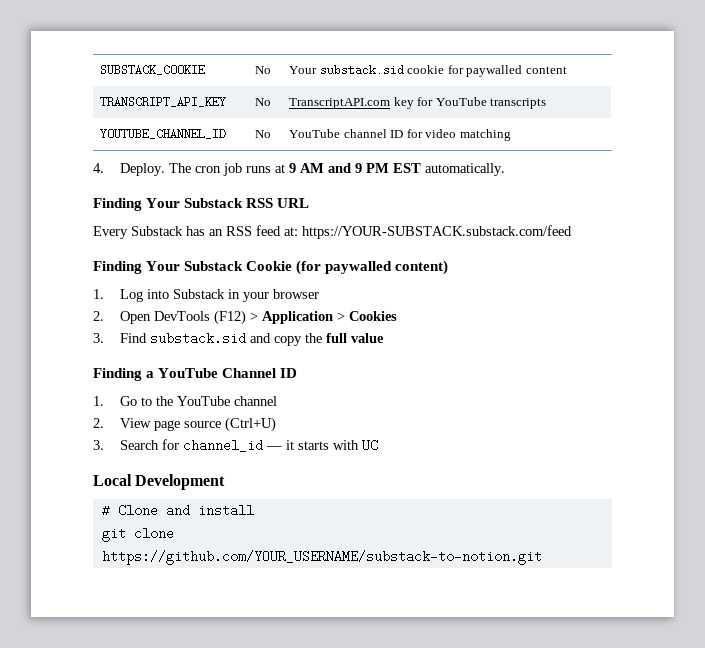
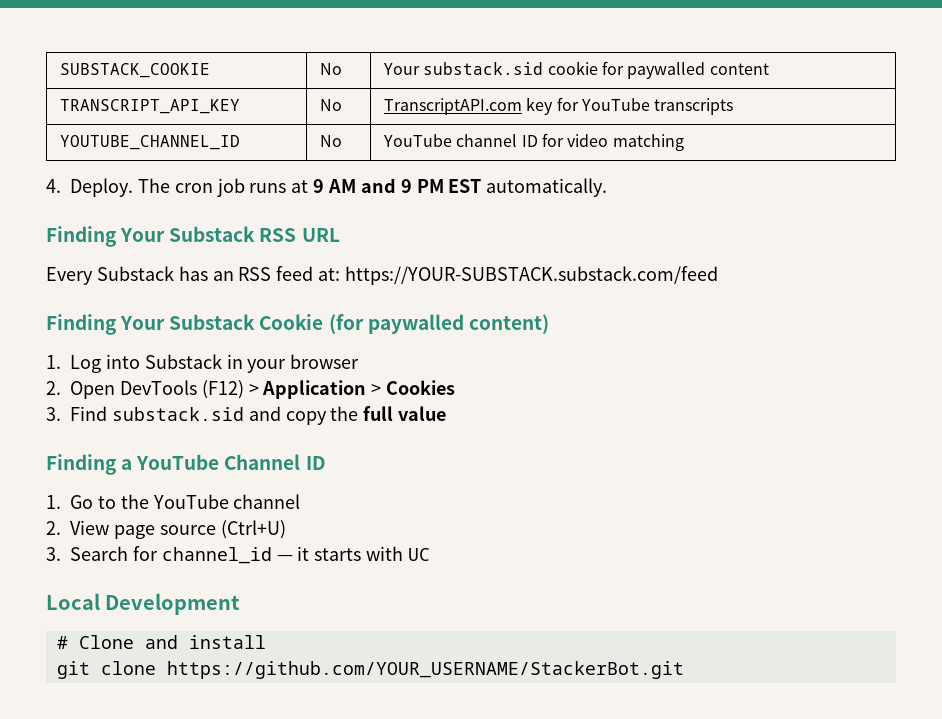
[101,550,542,565] https://github.com/YOUR_USERNAME/substack-to-notion.git -> [166,661,684,679] https://github.com/YOUR_USERNAME/StackerBot.git

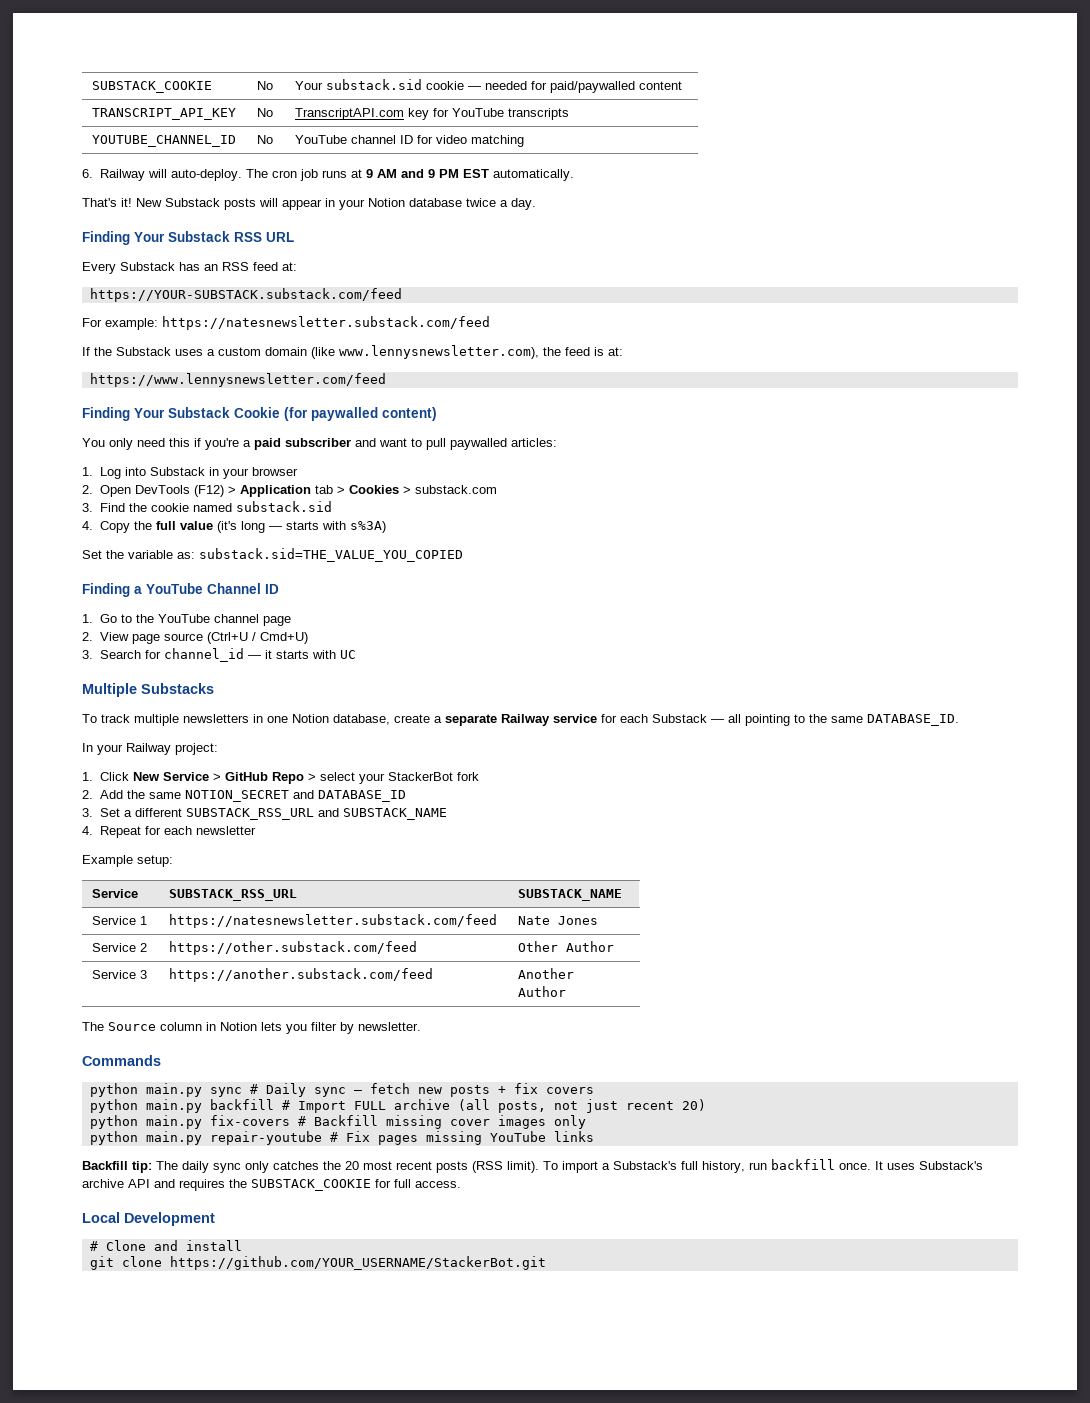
[601,61,706,79] for paywalled -> [468,81,636,93] — needed for paid/paywalled
[46,178,133,197] 4. Deploy. -> [82,169,242,181] 6. Railway will auto-deploy.
(608, 187) none -> [82,198,536,210] // That's it! New Substack posts will appear in your Notion database twice a day.
(341, 274) none -> (297, 266) //
(719, 275) none -> [82,316,490,330] [82,345,623,359] [89,373,386,387] // For example: https://natesnewsletter.substack.com/feed // If the Substack uses a custom domain (like www.lennysnewsletter.com), the feed is at: // https://www.lennysnewsletter.com/feed
(549, 324) none -> [82,438,557,450] // You only need this if you're a paid subscriber and want to pull paywalled articles:
(367, 389) none -> [314,485,333,494] tab
(456, 387) none -> [402,485,497,494] > substack.com
[111,406,327,425] substack.sid and copy -> [128,501,332,512] [82,521,130,533] the cookie named substack.sid // 4. Copy
(447, 413) none -> [216,521,386,533] [82,548,463,562] (it's long — starts with s%3A) // Set the variable as: substack.sid=THE_VALUE_YOU_COPIED
(301, 501) none -> [262,616,291,626] page
[220,520,286,539] (Ctrl+U) -> [206,632,308,644] (Ctrl+U / Cmd+U)
(431, 554) none -> [82,683,214,697] [82,714,959,726] [82,743,218,755] [82,772,479,784] [82,790,406,802] [82,808,447,820] [82,826,256,838] [82,855,173,867] [92,889,139,898] [169,889,298,901] [518,889,623,901] [92,916,148,925] [169,914,498,928] [518,916,599,925] [92,943,148,952] [169,941,418,955] [518,941,615,952] [92,970,148,979] [169,968,434,982] [518,968,575,979] [518,986,567,997] [82,1022,421,1034] [82,1055,161,1066] [89,1083,594,1097] [89,1099,706,1113] [89,1115,586,1129] [89,1131,594,1145] [82,1159,983,1173] [82,1179,461,1191] // Multiple Substacks // To track multiple newsletters in one Notion database, create a separate Railway service for each Substack — all pointing to the same DATABASE_ID. // In your Railway project: // 1. Click New Service > GitHub Repo > select your StackerBot fork // 2. Add the same NOTION_SECRET and DATABASE_ID // 3. Set a different SUBSTACK_RSS_URL and SUBSTACK_NAME // 4. Repeat for each newsletter // Example setup: // Service | SUBSTACK_RSS_URL | SUBSTACK_NAME // Service 1 | https://natesnewsletter.substack.com/feed | Nate Jones // Service 2 | https://other.substack.com/feed | Other Author // Service 3 | https://another.substack.com/feed | Another Author // The Source column in Notion lets you filter by newsletter. // Commands // python main.py sync # Daily sync — fetch new posts + fix covers // python main.py backfill # Import FULL archive (all posts, not just recent 20) // python main.py fix-covers # Backfill missing cover images only // python main.py repair-youtube # Fix pages missing YouTube links // Backfill tip: The daily sync only catches the 20 most recent posts (RSS limit). To import a Substack's full history, run backfill once. It uses Substack's archive API and requires the SUBSTACK_COOKIE for full access.

